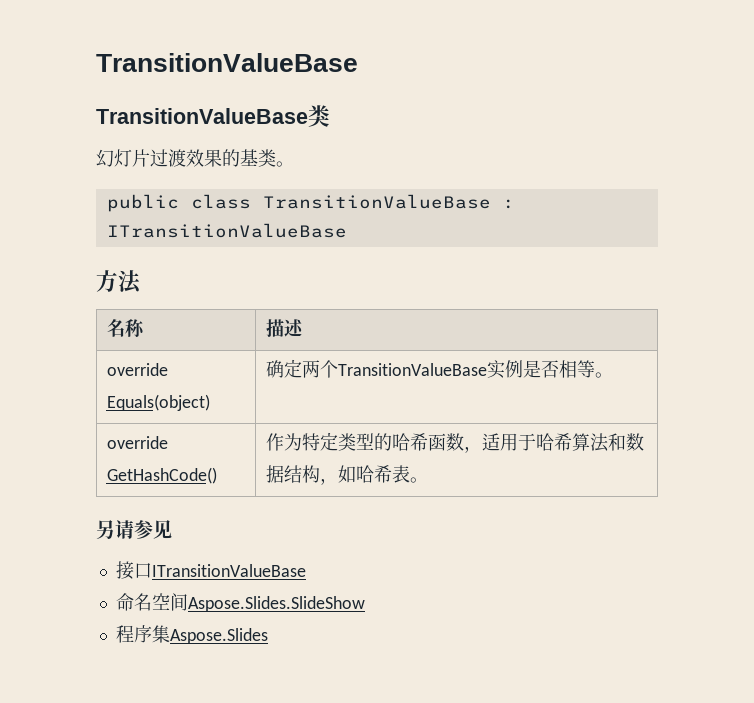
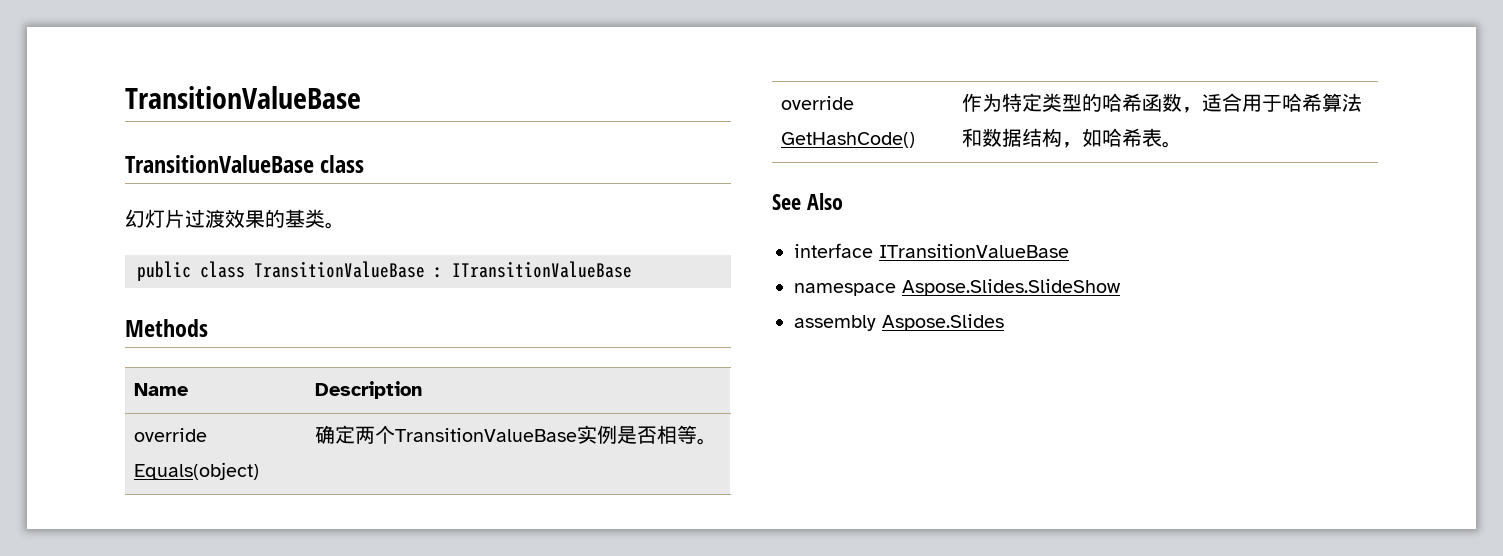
[308,105,330,127] 类 -> [320,155,365,173] class
[96,270,142,294] [106,319,145,337] [265,319,304,337] 方法 // 名称 | 描述 -> [125,319,208,337] [133,383,188,396] [314,381,422,399] Methods // Name | Description
(500, 442) none -> [1221,93,1242,112] 合
[96,520,172,539] [115,561,306,580] [115,593,188,611] 另请参见 // 接口ITransitionValueBase // 命名空间 -> [772,193,843,210] [794,243,1069,258] [794,283,896,296] See Also // interface ITransitionValueBase // namespace
[115,625,170,643] 程序集 -> [794,315,876,331] assembly

